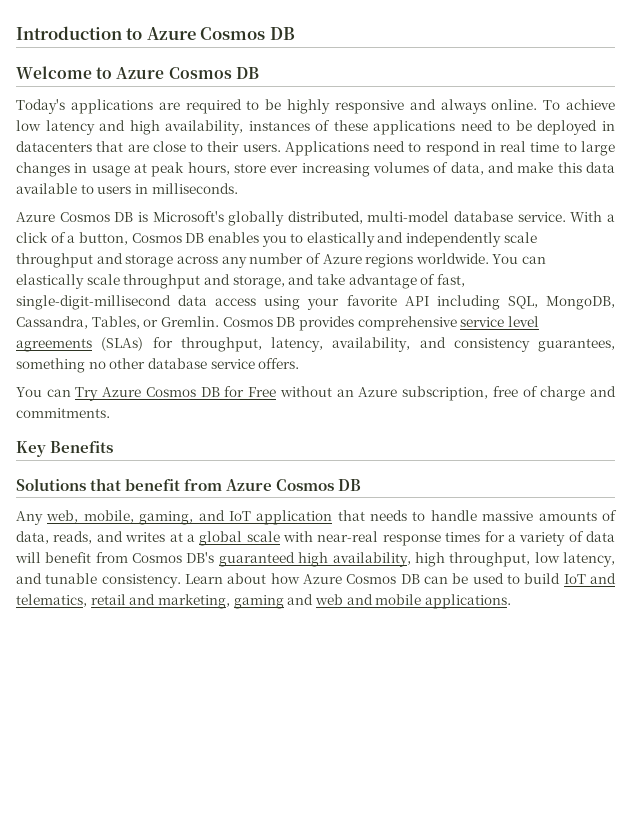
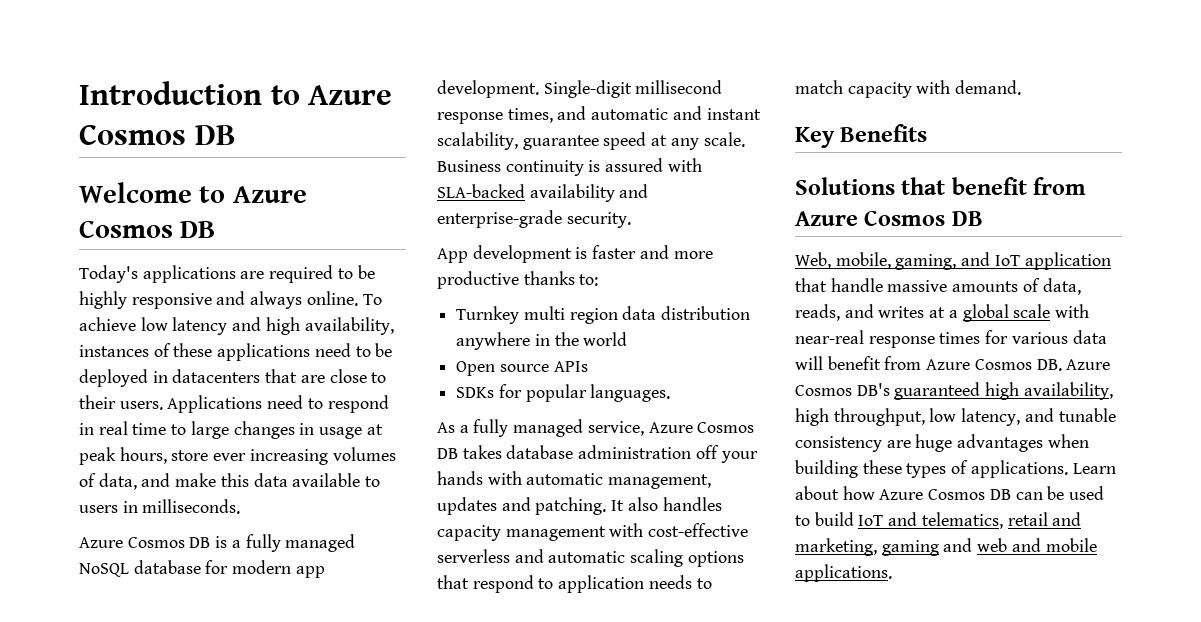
[152,211,615,226] [16,232,537,247] [16,253,547,268] [16,274,465,289] [16,295,615,310] [16,316,539,331] [16,337,615,352] [16,358,300,373] [16,386,617,401] [16,408,110,418] Microsoft's globally distributed, multi-model database service. With a click of a button, Cosmos DB enables you to elastically and independently scale throughput and storage across any number of Azure regions worldwide. You can elastically scale throughput and storage, and take advantage of fast, single-digit-millisecond data access using your favorite API including SQL, MongoDB, Cassandra, Tables, or Gremlin. Cosmos DB provides comprehensive service level agreements (SLAs) for throughput, latency, availability, and consistency guarantees, something no other database service offers. // You can Try Azure Cosmos DB for Free without an Azure subscription, free of charge and commitments. -> [231,534,356,552] [79,560,325,578] [437,80,723,98] [437,106,761,124] [437,132,745,150] [437,158,702,176] [437,184,649,202] [437,210,631,228] [437,245,713,263] [437,271,599,289] [456,306,751,324] [456,332,628,350] [456,361,588,376] [456,384,671,402] [437,419,755,437] [437,445,758,463] [437,471,712,489] [437,497,722,515] [437,523,749,541] [437,549,744,567] [437,575,712,593] [795,80,1022,98] a fully managed NoSQL database for modern app development. Single-digit millisecond response times, and automatic and instant scalability, guarantee speed at any scale. Business continuity is assured with SLA-backed availability and enterprise-grade security. // App development is faster and more productive thanks to: // Turnkey multi region data distribution anywhere in the world // Open source APIs // SDKs for popular languages. // As a fully managed service, Azure Cosmos DB takes database administration off your hands with automatic management, updates and patching. It also handles capacity management with cost-effective serverless and automatic scaling options that respond to application needs to match capacity with demand.
[16,510,79,525] Any web, -> [795,252,831,269] Web,
[370,510,426,521] needs to -> (827, 285) none
[507,531,584,546] a variety of -> [1011,332,1068,344] various
(128, 557) none -> [926,359,1111,371] Azure Cosmos DB. Azure
[101,574,181,588] consistency. -> [795,434,1089,452] [795,460,1068,478] consistency are huge advantages when building these types of applications.

